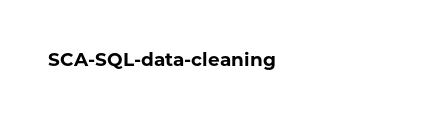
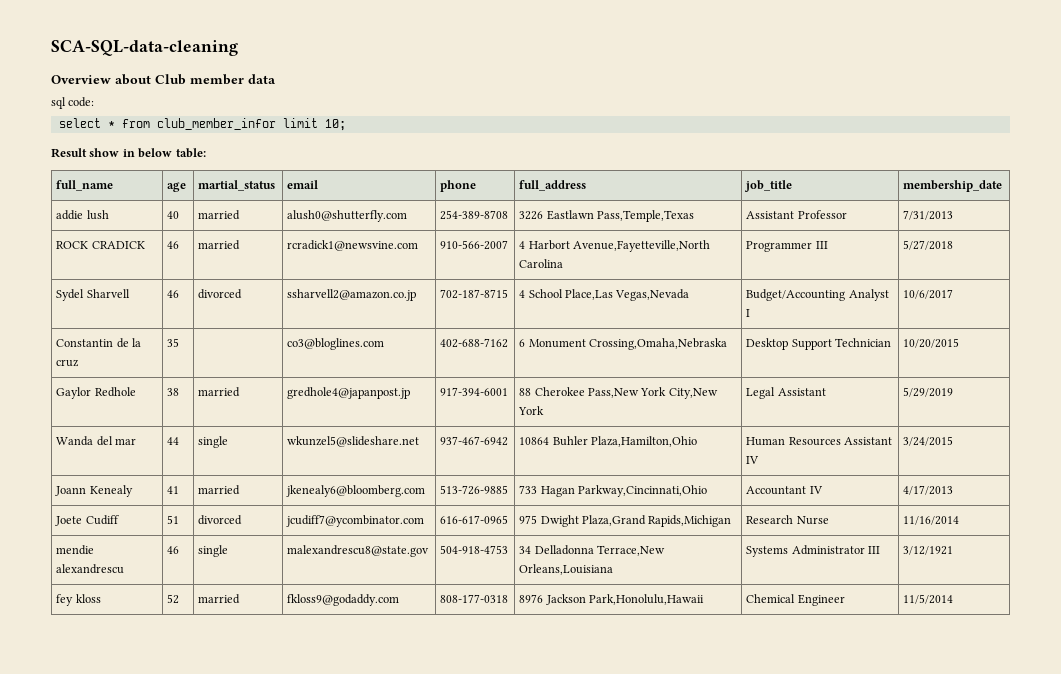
(276, 60) none -> [51,74,276,85] [51,97,95,109] [58,118,346,131] [51,148,206,158] [56,180,114,191] [167,182,187,192] [198,180,276,191] [287,180,319,189] [440,180,477,192] [519,180,587,191] [744,180,793,192] [903,180,1003,192] [56,210,109,220] [167,211,180,219] [198,210,241,220] [287,210,408,222] [440,210,509,220] [519,210,695,222] [746,210,847,219] [903,210,954,220] [56,241,145,249] [167,241,180,249] [198,240,241,250] [287,240,419,251] [440,240,509,250] [519,240,711,252] [519,259,564,268] [746,241,828,252] [903,240,954,250] [56,289,130,301] [167,290,180,298] [198,289,243,299] [287,289,417,301] [440,289,509,299] [519,289,690,301] [746,289,889,301] [746,309,751,317] [903,289,954,299] [56,338,142,348] [56,359,80,367] [167,338,180,347] [287,338,385,350] [440,338,509,348] [519,338,728,350] [746,338,892,350] [903,338,960,348] [56,387,136,399] [167,388,180,396] [198,387,241,397] [287,387,411,399] [440,387,509,396] [519,387,718,399] [518,406,545,415] [746,387,826,399] [903,387,954,397] [56,436,137,446] [167,437,180,445] [198,436,229,448] [287,436,420,447] [440,436,509,446] [519,436,698,447] [746,437,893,446] [746,456,760,464] [903,436,954,446] [55,485,133,497] [167,486,180,494] [198,485,241,495] [286,485,426,497] [440,485,509,495] [519,485,708,497] [746,486,823,495] [903,485,954,495] [55,515,119,526] [167,515,180,524] [198,515,243,525] [286,515,425,527] [440,515,509,524] [519,515,732,527] [746,515,829,525] [903,516,960,525] [56,545,95,555] [56,564,125,574] [167,546,180,554] [198,545,229,557] [287,545,430,557] [440,545,509,554] [519,545,666,556] [519,564,614,575] [746,545,881,557] [903,546,954,555] [56,594,101,606] [167,594,180,604] [198,594,241,604] [287,594,400,606] [440,594,509,603] [519,594,705,605] [746,594,845,606] [903,594,954,604] // Overview about Club member data // sql code: // select * from club_member_infor limit 10; // Result show in below table: // full_name | age | martial_status | email | phone | full_address | job_title | membership_date // addie lush | 40 | married | alush0@shutterfly.com | 254-389-8708 | 3226 Eastlawn Pass,Temple,Texas | Assistant Professor | 7/31/2013 // ROCK CRADICK | 46 | married | rcradick1@newsvine.com | 910-566-2007 | 4 Harbort Avenue,Fayetteville,North Carolina | Programmer III | 5/27/2018 // Sydel Sharvell | 46 | divorced | ssharvell2@amazon.co.jp | 702-187-8715 | 4 School Place,Las Vegas,Nevada | Budget/Accounting Analyst I | 10/6/2017 // Constantin de la cruz | 35 | | co3@bloglines.com | 402-688-7162 | 6 Monument Crossing,Omaha,Nebraska | Desktop Support Technician | 10/20/2015 // Gaylor Redhole | 38 | married | gredhole4@japanpost.jp | 917-394-6001 | 88 Cherokee Pass,New York City,New York | Legal Assistant | 5/29/2019 // Wanda del mar | 44 | single | wkunzel5@slideshare.net | 937-467-6942 | 10864 Buhler Plaza,Hamilton,Ohio | Human Resources Assistant IV | 3/24/2015 // Joann Kenealy | 41 | married | jkenealy6@bloomberg.com | 513-726-9885 | 733 Hagan Parkway,Cincinnati,Ohio | Accountant IV | 4/17/2013 // Joete Cudiff | 51 | divorced | jcudiff7@ycombinator.com | 616-617-0965 | 975 Dwight Plaza,Grand Rapids,Michigan | Research Nurse | 11/16/2014 // mendie alexandrescu | 46 | single | malexandrescu8@state.gov | 504-918-4753 | 34 Delladonna Terrace,New Orleans,Louisiana | Systems Administrator III | 3/12/1921 // fey kloss | 52 | married | fkloss9@godaddy.com | 808-177-0318 | 8976 Jackson Park,Honolulu,Hawaii | Chemical Engineer | 11/5/2014

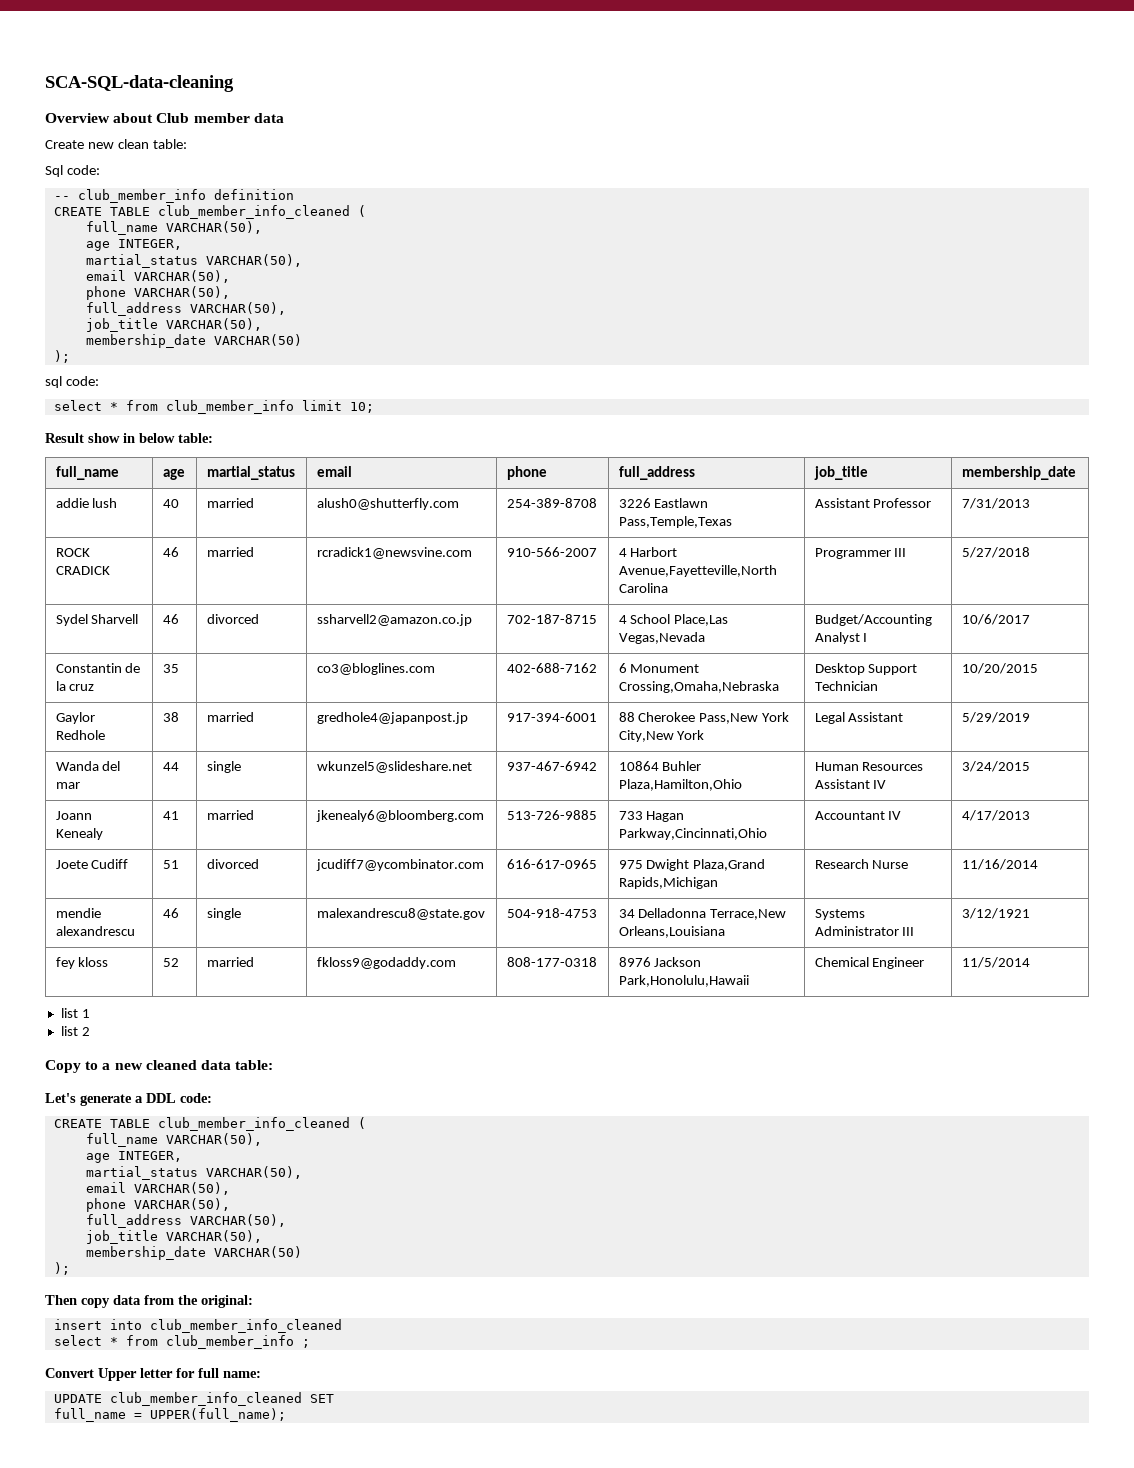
(276, 79) none -> [45,139,187,149] [45,165,100,177] [53,189,294,203] [53,205,366,219] [85,221,262,235] [85,239,182,251] [85,254,302,268] [85,270,230,283] [85,286,230,300] [85,302,286,316] [85,318,262,332] [85,334,302,348] [53,350,70,363] // Create new clean table: // Sql code: // -- club_member_info definition // CREATE TABLE club_member_info_cleaned ( // full_name VARCHAR(50), // age INTEGER, // martial_status VARCHAR(50), // email VARCHAR(50), // phone VARCHAR(50), // full_address VARCHAR(50), // job_title VARCHAR(50), // membership_date VARCHAR(50) // );
[156,118,276,130] club_member_infor -> [165,400,294,414] club_member_info
(954, 599) none -> [60,1008,90,1018] [60,1026,90,1036] [45,1060,274,1073] [45,1093,212,1106] [53,1117,366,1131] [85,1133,262,1147] [85,1151,182,1163] [85,1166,302,1180] [85,1182,230,1195] [85,1198,230,1212] [85,1214,286,1228] [85,1230,262,1244] [85,1246,302,1260] [53,1262,70,1275] [45,1295,253,1308] [53,1319,342,1333] [53,1335,310,1349] [45,1368,261,1381] [53,1392,334,1406] [53,1408,286,1422] // list 1 // list 2 // Copy to a new cleaned data table: // Let's generate a DDL code: // CREATE TABLE club_member_info_cleaned ( // full_name VARCHAR(50), // age INTEGER, // martial_status VARCHAR(50), // email VARCHAR(50), // phone VARCHAR(50), // full_address VARCHAR(50), // job_title VARCHAR(50), // membership_date VARCHAR(50) // ); // Then copy data from the original: // insert into club_member_info_cleaned // select * from club_member_info ; // Convert Upper letter for full name: // UPDATE club_member_info_cleaned SET // full_name = UPPER(full_name);

